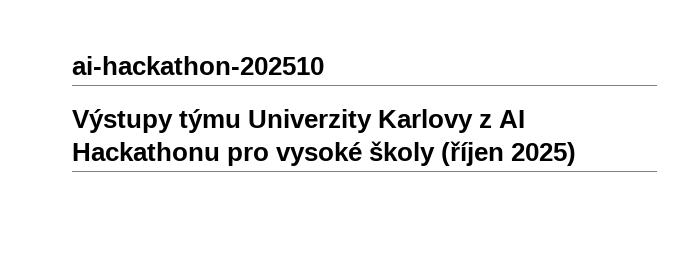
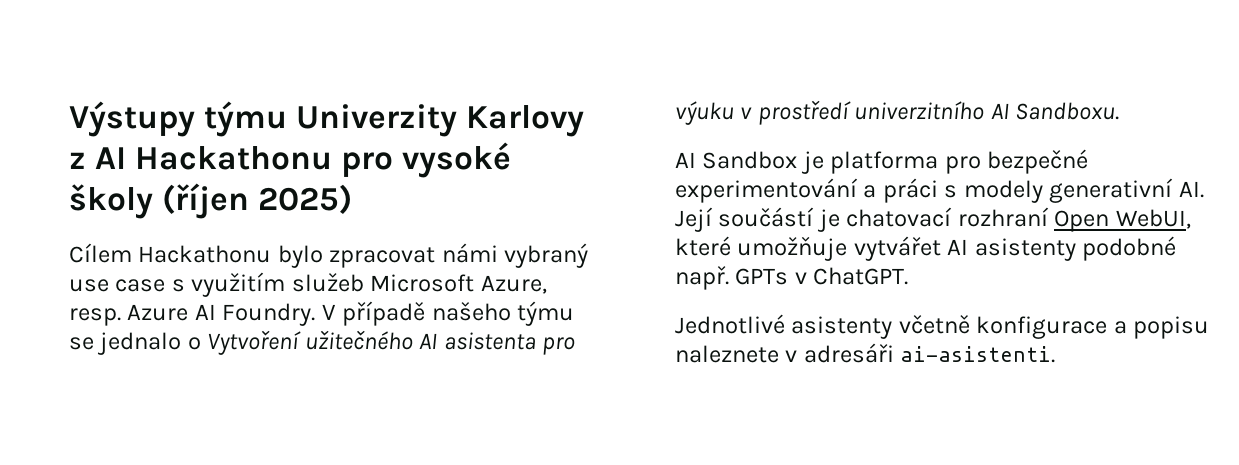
[72,56,324,75] ai-hackathon-202510 // -> (69, 119) none
(577, 154) none -> [69,243,589,268] [69,272,547,297] [69,301,575,326] [69,330,576,355] [675,100,1120,125] [675,149,1089,174] [675,178,1204,203] [675,207,1191,232] [675,236,1177,261] [675,266,909,290] [675,314,1210,339] [675,343,1056,363] // Cílem Hackathonu bylo zpracovat námi vybraný use case s využitím služeb Microsoft Azure, resp. Azure AI Foundry. V případě našeho týmu se jednalo o Vytvoření užitečného AI asistenta pro výuku v prostředí univerzitního AI Sandboxu. // AI Sandbox je platforma pro bezpečné experimentování a práci s modely generativní AI. Její součástí je chatovací rozhraní Open WebUI, které umožňuje vytvářet AI asistenty podobné např. GPTs v ChatGPT. // Jednotlivé asistenty včetně konfigurace a popisu naleznete v adresáři ai-asistenti.

